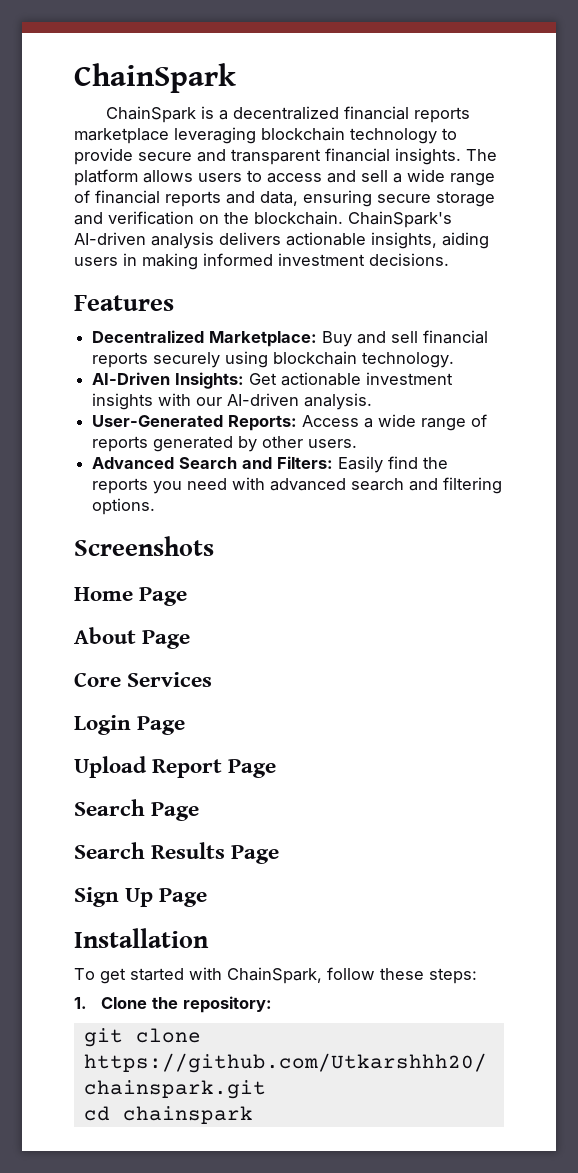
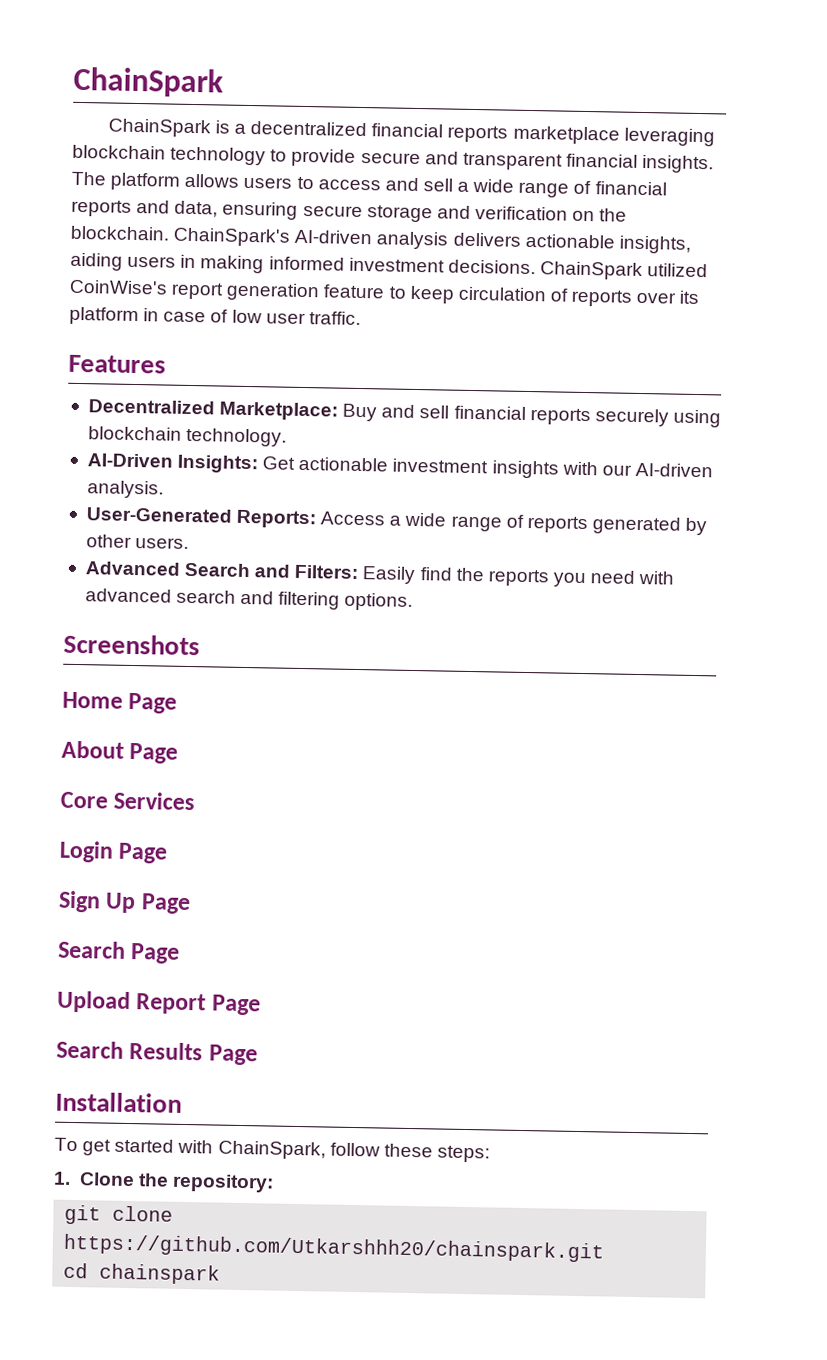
(449, 259) none -> [539,261,709,281] [69,279,700,307] [69,306,361,326] ChainSpark utilized CoinWise's report generation feature to keep circulation of reports over its platform in case of low user traffic.
(186, 725) none -> [58,890,191,915] [57,940,181,964] // Sign Up Page // Search Page
[74,799,200,821] // Search Page -> (261, 1005) none
[74,887,208,907] // Sign Up Page -> (258, 1055) none

